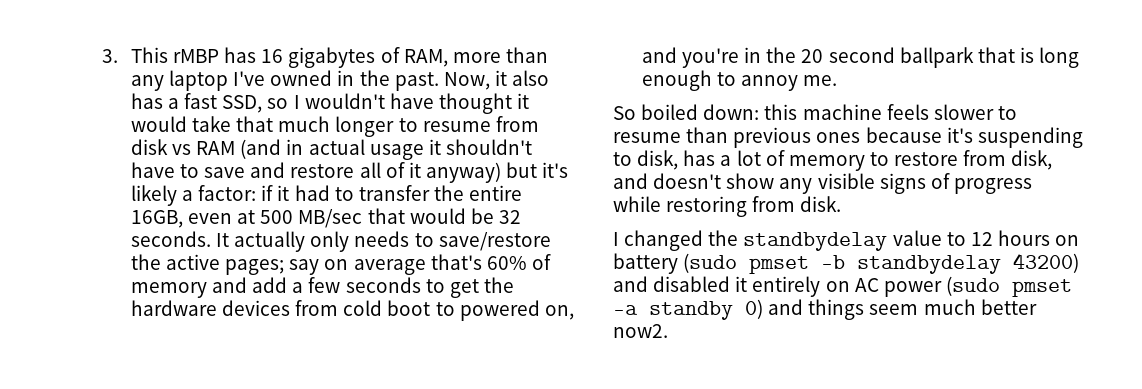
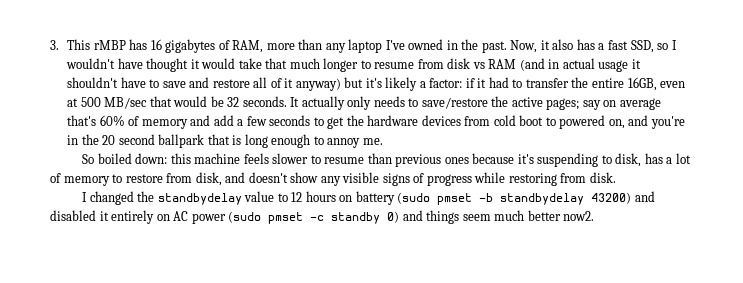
[613,305,638,315] -a -> [310,215,325,221] -c

